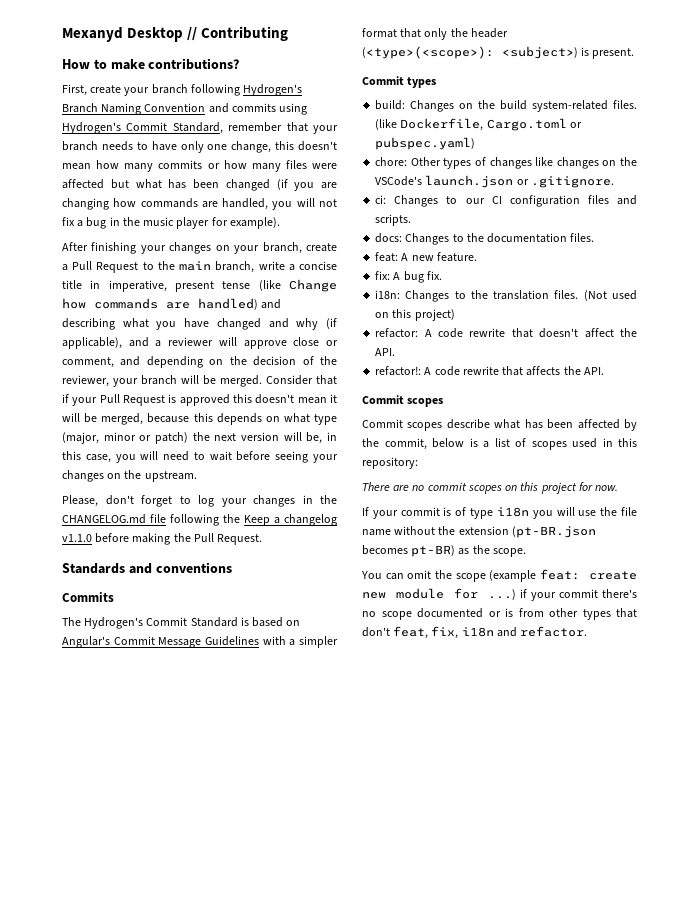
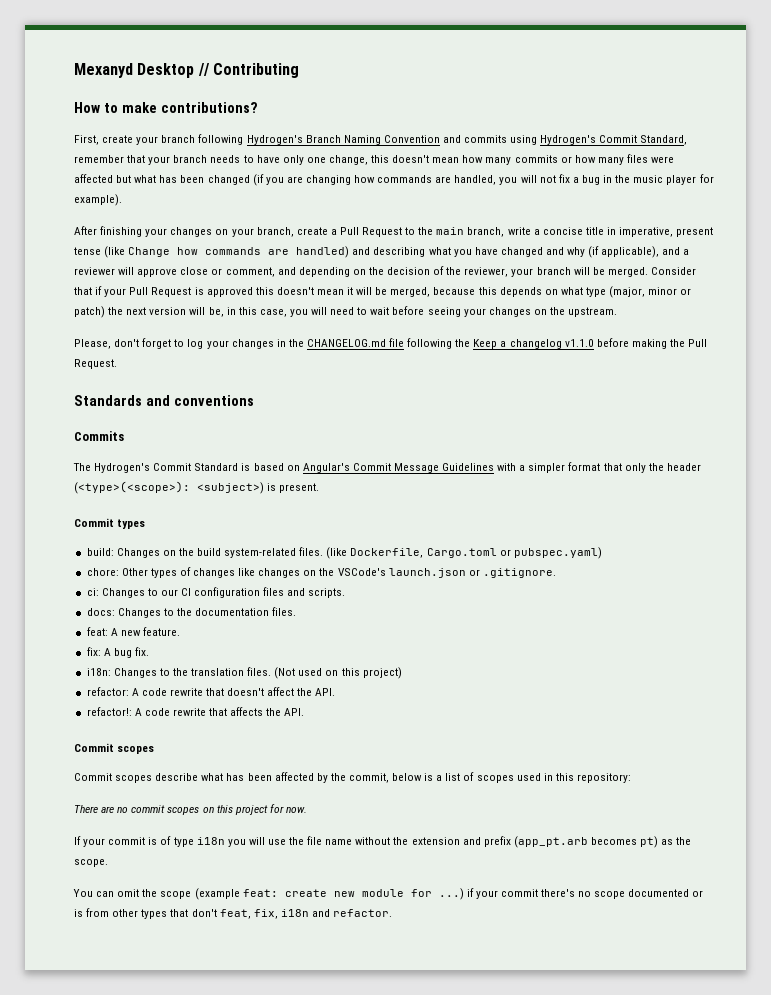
[511,526,596,538] [362,545,456,557] (pt-BR.json becomes pt-BR) -> [462,836,659,848] and prefix (app_pt.arb becomes pt)

